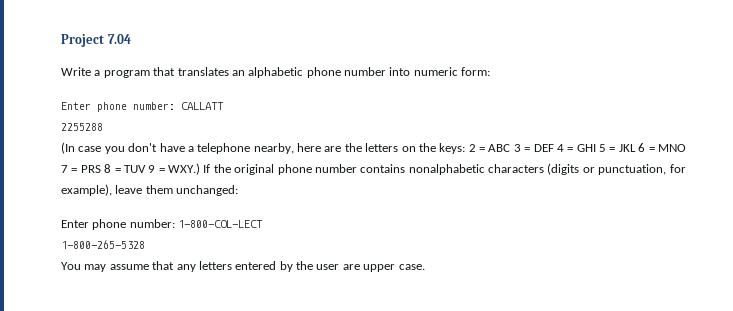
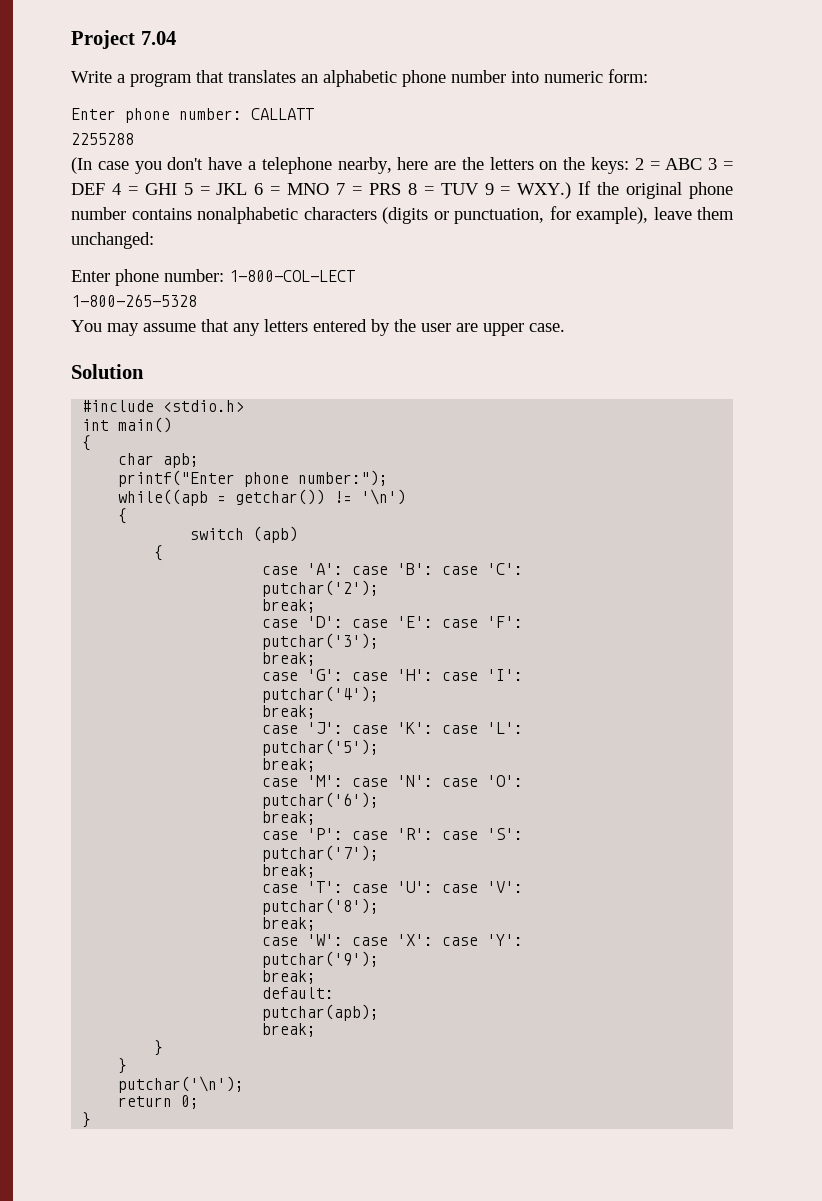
(425, 267) none -> [71,364,144,379] [82,400,245,412] [82,417,173,433] [82,435,92,451] [118,453,200,468] [118,470,389,487] [118,489,407,506] [118,508,128,524] [190,526,299,543] [154,545,164,561] [262,563,524,575] [262,580,380,597] [262,599,317,613] [262,616,524,628] [262,633,380,650] [262,652,317,666] [262,669,524,681] [262,686,380,703] [262,705,317,719] [262,722,524,734] [262,739,380,756] [262,758,317,772] [262,775,524,787] [262,792,380,809] [262,811,317,825] [262,828,524,840] [262,845,380,862] [262,864,317,878] [262,881,524,893] [262,898,380,915] [262,917,317,931] [262,934,524,946] [262,951,380,968] [262,970,317,984] [262,987,335,999] [262,1004,380,1021] [262,1023,317,1037] [154,1040,164,1056] [118,1058,128,1074] [118,1076,245,1093] [118,1095,200,1109] [82,1112,92,1128] // Solution // #include <stdio.h> // int main() // { // char apb; // printf("Enter phone number:"); // while((apb = getchar()) != '\n') // { // switch (apb) // { // case 'A': case 'B': case 'C': // putchar('2'); // break; // case 'D': case 'E': case 'F': // putchar('3'); // break; // case 'G': case 'H': case 'I': // putchar('4'); // break; // case 'J': case 'K': case 'L': // putchar('5'); // break; // case 'M': case 'N': case 'O': // putchar('6'); // break; // case 'P': case 'R': case 'S': // putchar('7'); // break; // case 'T': case 'U': case 'V': // putchar('8'); // break; // case 'W': case 'X': case 'Y': // putchar('9'); // break; // default: // putchar(apb); // break; // } // } // putchar('\n'); // return 0; // }

